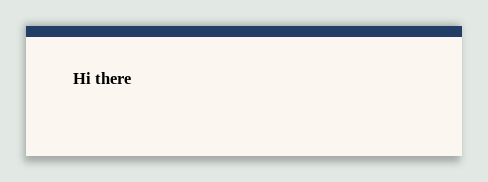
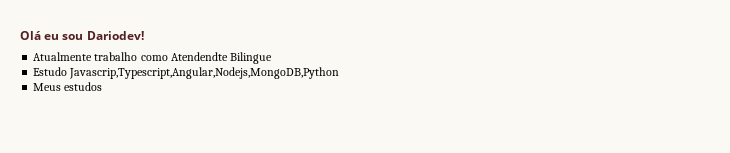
[73,72,132,84] Hi there -> [20,31,144,40] [33,52,273,64] [33,67,340,79] [33,82,103,91] Olá eu sou Dariodev! // Atualmente trabalho como Atendendte Bilingue // Estudo Javascrip,Typescript,Angular,Nodejs,MongoDB,Python // Meus estudos

